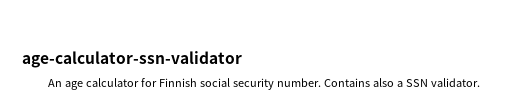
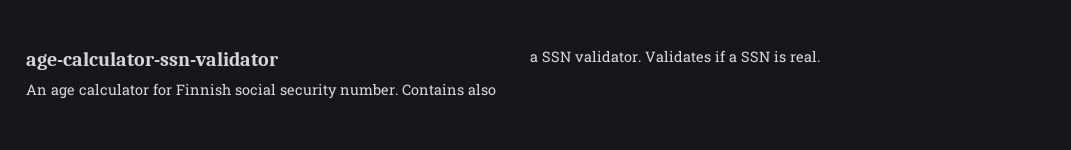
(480, 82) none -> [645,50,820,63] Validates if a SSN is real.

